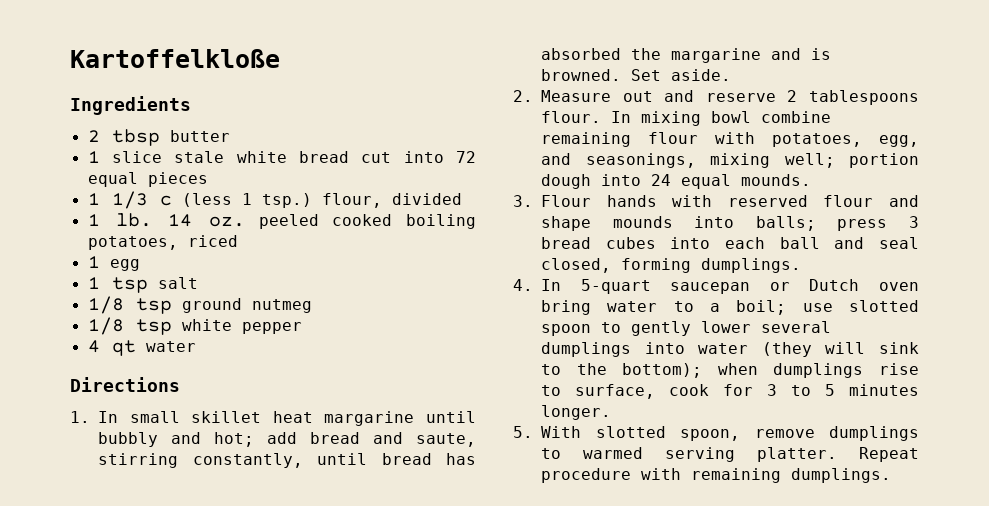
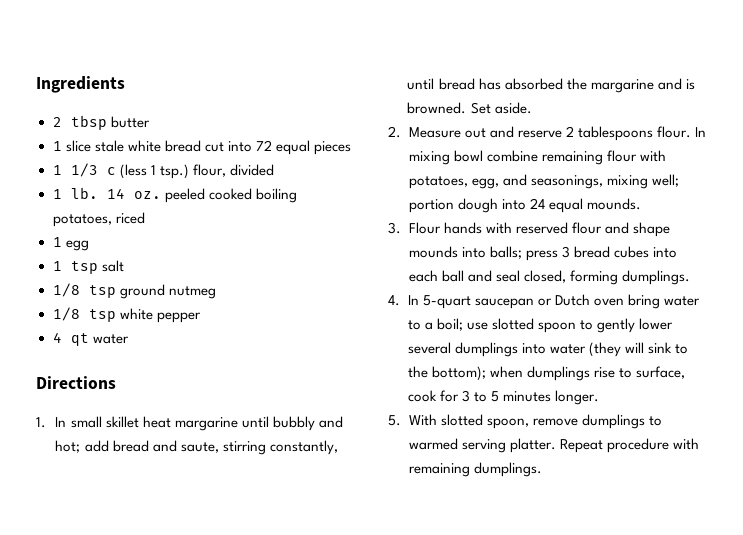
[70,49,280,68] Kartoffelkloße // -> (36, 84) none

